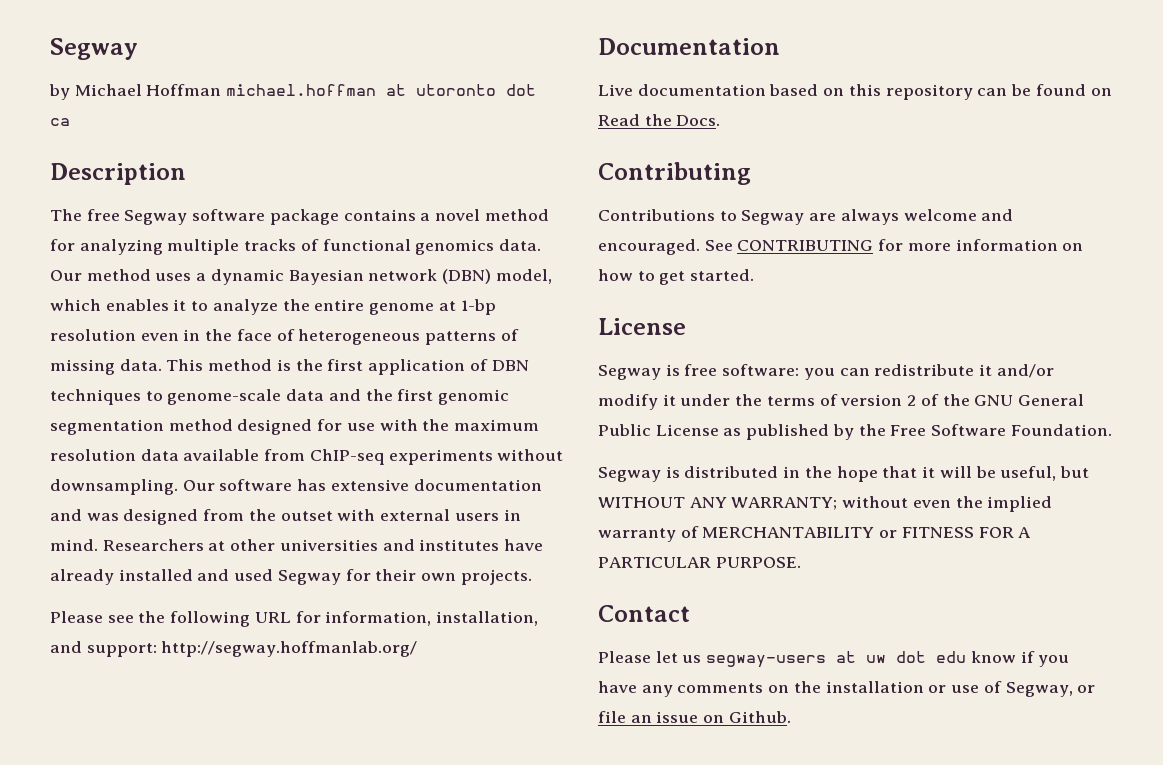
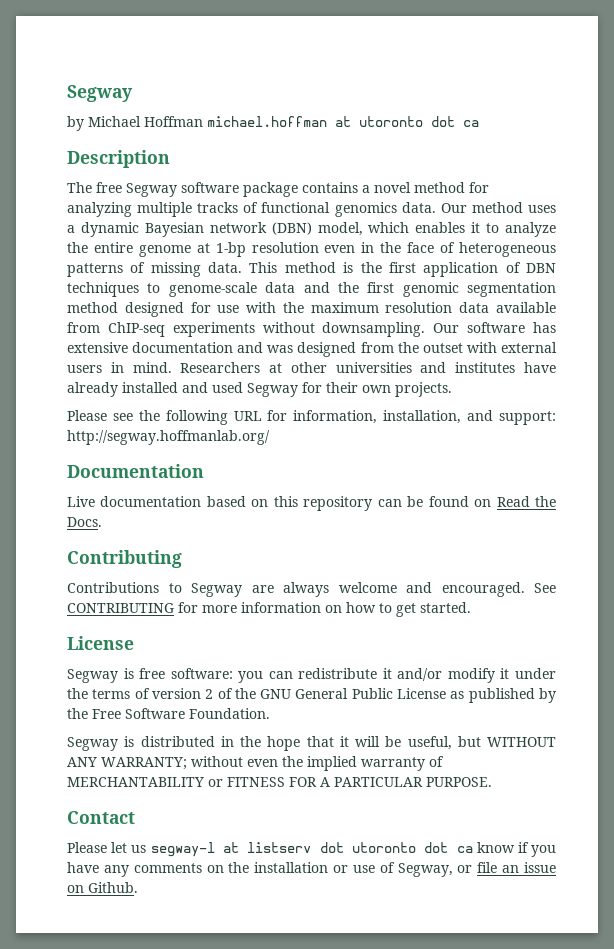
[706,651,967,668] segway-users at uw dot edu -> [150,842,473,857] segway-l at listserv dot utoronto dot ca

